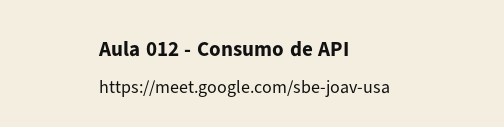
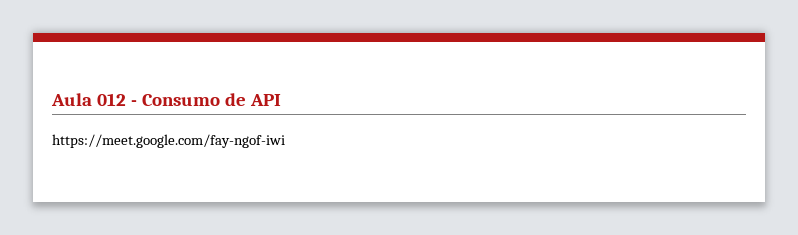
[99,80,390,97] https://meet.google.com/sbe-joav-usa -> [52,134,285,148] https://meet.google.com/fay-ngof-iwi

